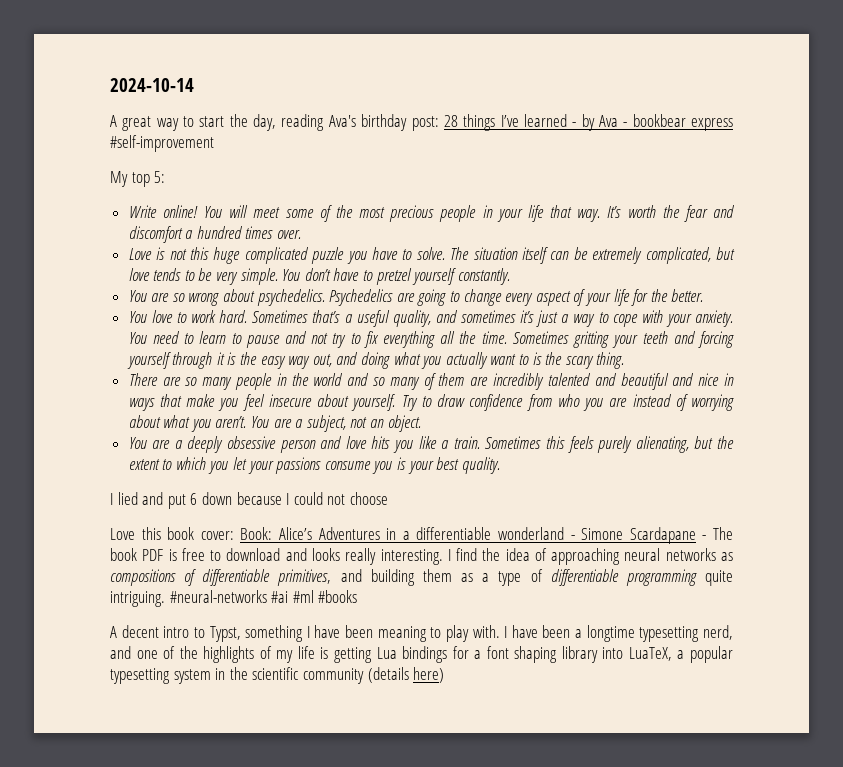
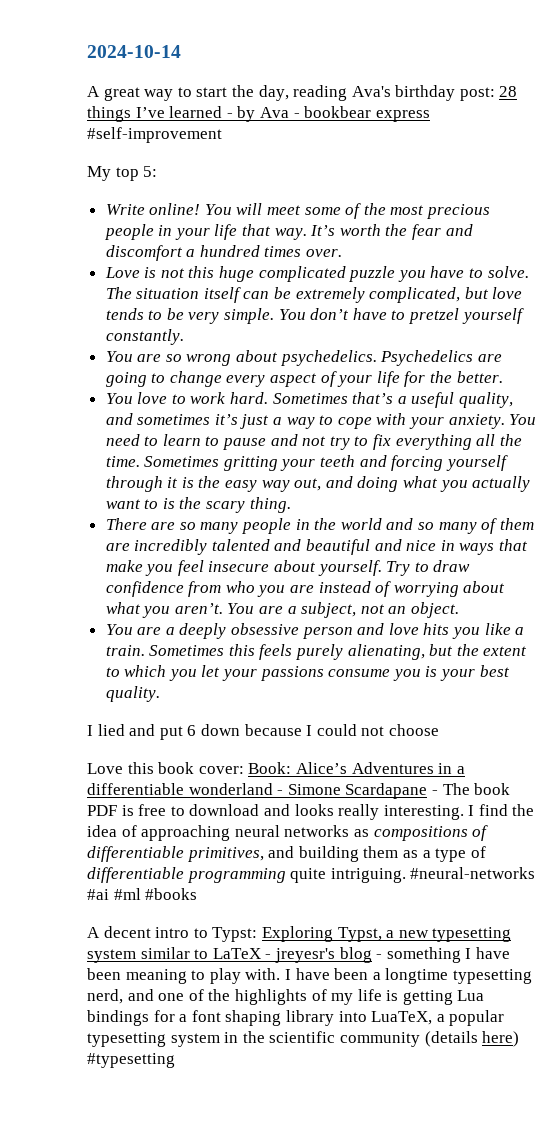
[209,626,241,642] Typst, -> [212,926,512,942] [87,947,383,963] Typst: Exploring Typst, a new typesetting system similar to LaTeX - jreyesr's blog -
(445, 675) none -> [87,1053,175,1068] #typesetting

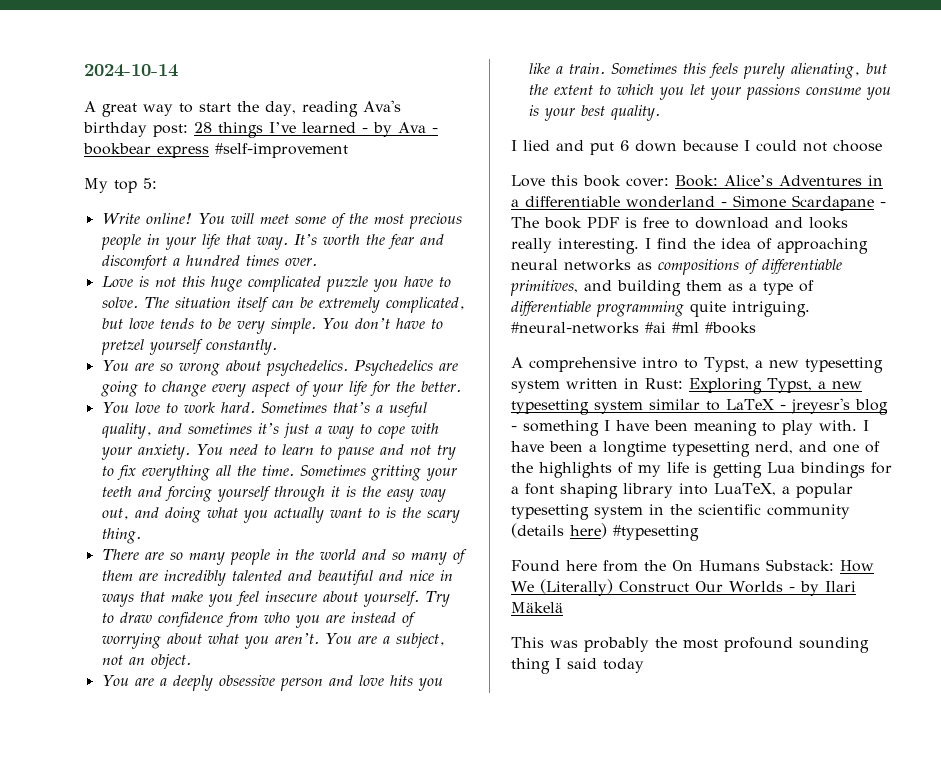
[103,926,151,938] decent -> [529,357,636,372] comprehensive
[212,927,258,942] Typst: -> [704,357,883,373] [511,378,683,393] Typst, a new typesetting system written in Rust:
(175, 1060) none -> [511,559,874,572] [511,579,856,596] [511,602,563,613] [511,637,869,653] [511,658,644,674] // Found here from the On Humans Substack: How We (Literally) Construct Our Worlds - by Ilari Mäkelä // This was probably the most profound sounding thing I said today

